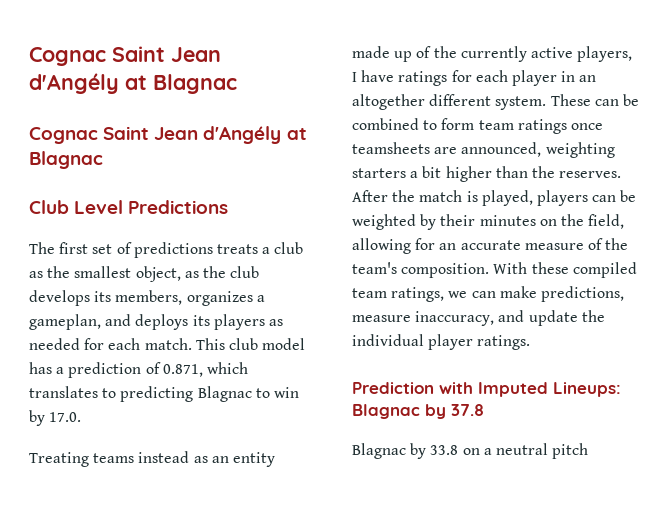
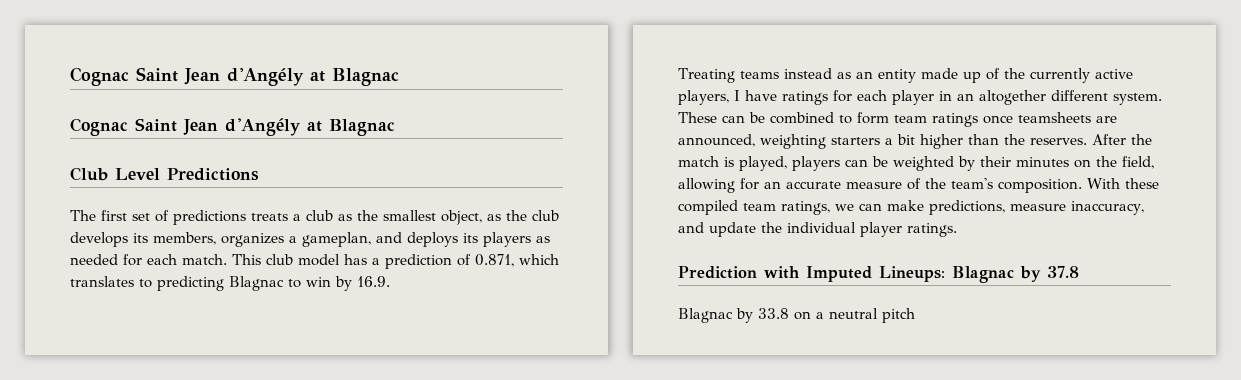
[49,412,82,422] 17.0. -> [357,276,390,287] 16.9.

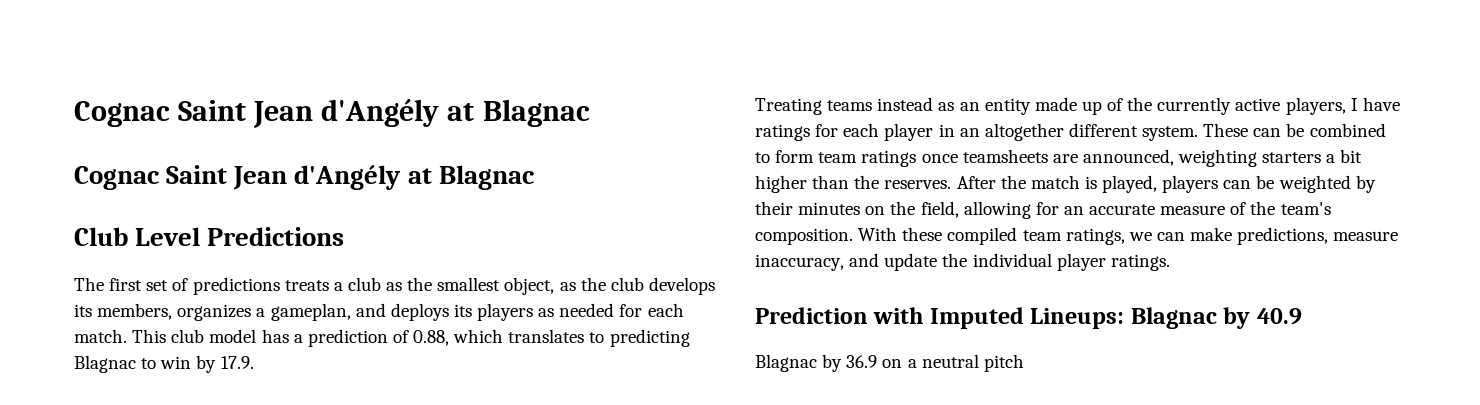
[475,254,514,267] 0.871, -> [413,330,450,346] 0.88,
[357,276,390,287] 16.9. -> [220,356,254,369] 17.9.
[1047,266,1079,278] [678,308,789,323] 37.8 // Blagnac by 33.8 -> [1256,308,1302,325] [755,354,878,372] 40.9 // Blagnac by 36.9

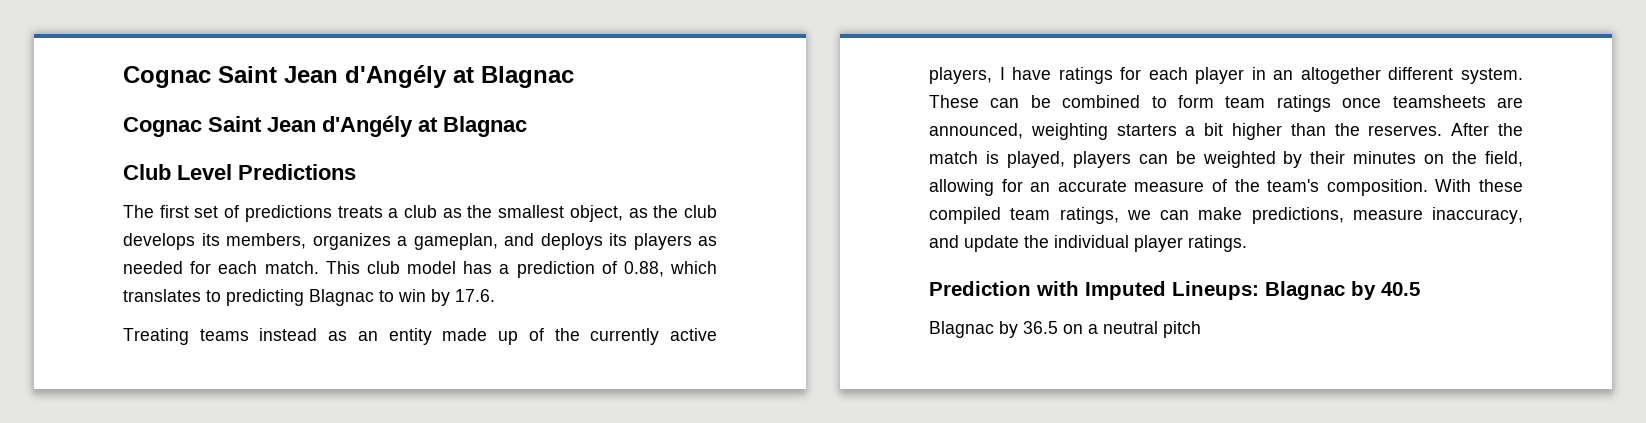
[220,356,254,369] 17.9. -> [455,289,495,302] 17.6.
[1256,308,1302,325] [755,354,878,372] 40.9 // Blagnac by 36.9 -> [1381,282,1420,296] [929,321,1058,338] 40.5 // Blagnac by 36.5

